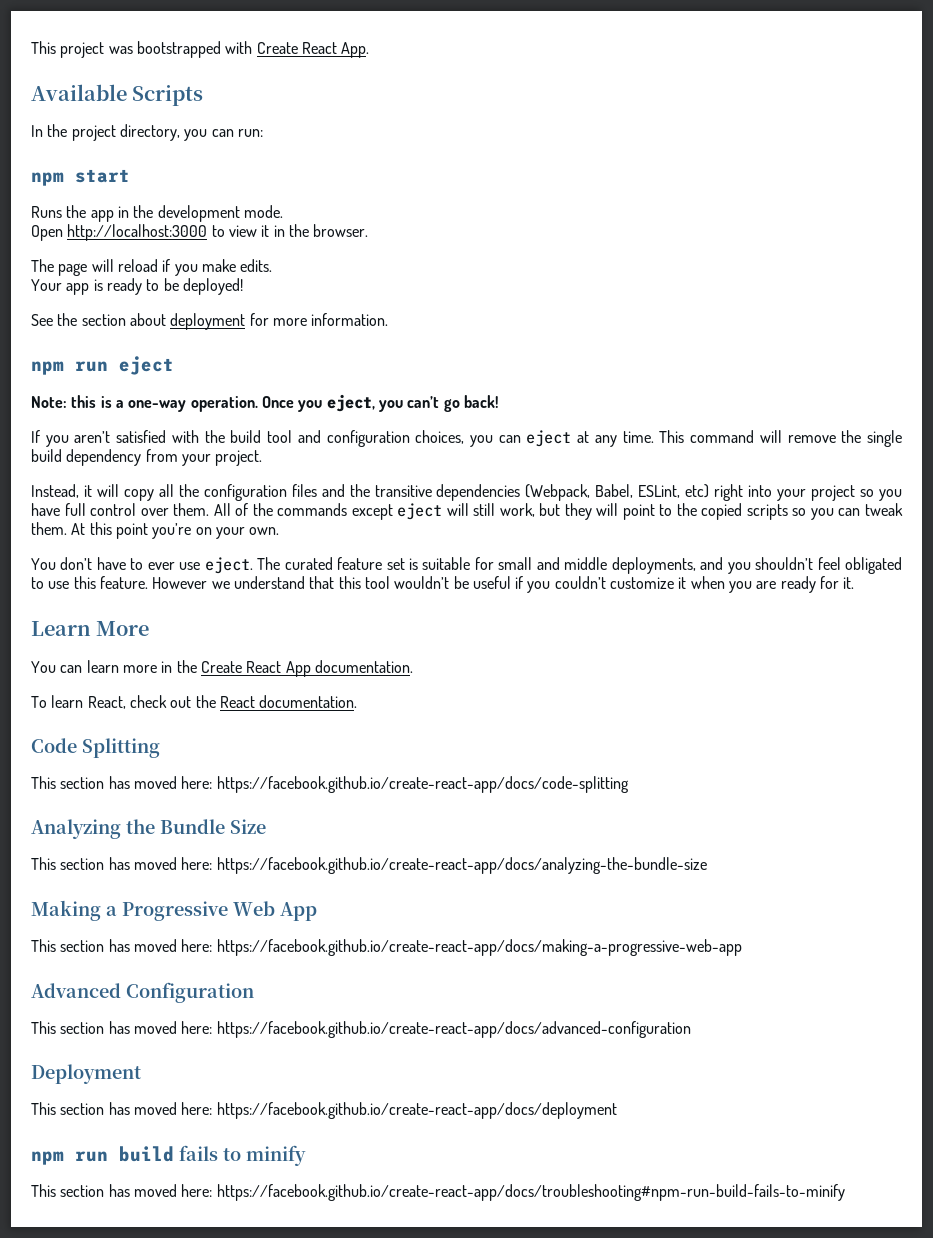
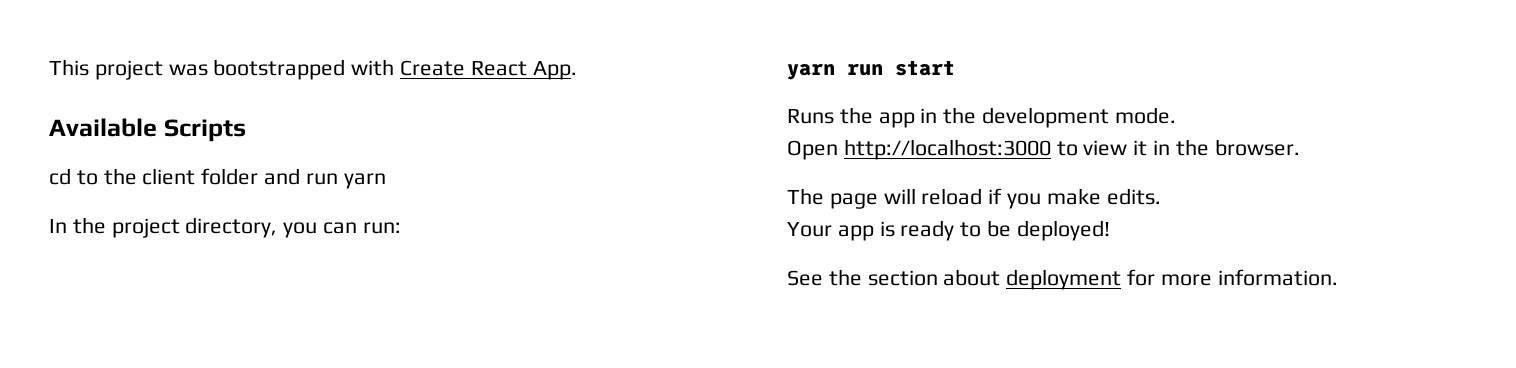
(204, 95) none -> [49,168,386,189] // cd to the client folder and run yarn
[31,172,64,186] npm -> [787,63,883,80] yarn run
[31,356,174,375] [31,394,499,412] [31,430,903,447] [31,449,263,466] [31,484,903,501] [31,503,903,520] [31,522,280,539] [31,557,902,574] [31,576,855,593] [31,621,150,636] [31,660,413,677] [31,695,358,709] [31,738,160,758] [31,776,629,793] [31,819,266,839] [31,857,707,874] [31,900,317,921] [31,939,742,956] [31,982,254,1003] [31,1021,691,1038] [31,1064,141,1084] [31,1102,617,1119] [31,1145,306,1166] [31,1184,845,1201] // npm run eject // Note: this is a one-way operation. Once you eject, you can’t go back! // If you aren’t satisfied with the build tool and configuration choices, you can eject at any time. This command will remove the single build dependency from your project. // Instead, it will copy all the configuration files and the transitive dependencies (Webpack, Babel, ESLint, etc) right into your project so you have full control over them. All of the commands except eject will still work, but they will point to the copied scripts so you can tweak them. At this point you’re on your own. // You don’t have to ever use eject. The curated feature set is suitable for small and middle deployments, and you shouldn’t feel obligated to use this feature. However we understand that this tool wouldn’t be useful if you couldn’t customize it when you are ready for it. // Learn More // You can learn more in the Create React App documentation. // To learn React, check out the React documentation. // Code Splitting // This section has moved here: https://facebook.github.io/create-react-app/docs/code-splitting // Analyzing the Bundle Size // This section has moved here: https://facebook.github.io/create-react-app/docs/analyzing-the-bundle-size // Making a Progressive Web App // This section has moved here: https://facebook.github.io/create-react-app/docs/making-a-progressive-web-app // Advanced Configuration // This section has moved here: https://facebook.github.io/create-react-app/docs/advanced-configuration // Deployment // This section has moved here: https://facebook.github.io/create-react-app/docs/deployment // npm run build fails to minify // This section has moved here: https://facebook.github.io/create-react-app/docs/troubleshooting#npm-run-build-fails-to-minify -> (1338, 277) none

